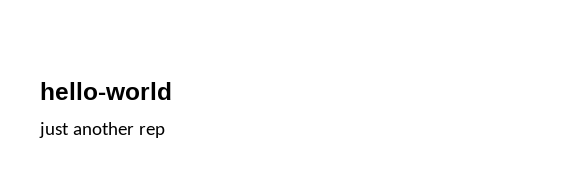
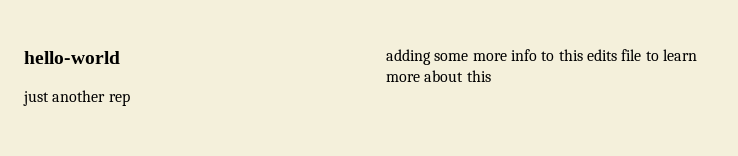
(165, 132) none -> [386,49,697,65] [386,70,491,82] // adding some more info to this edits file to learn more about this

